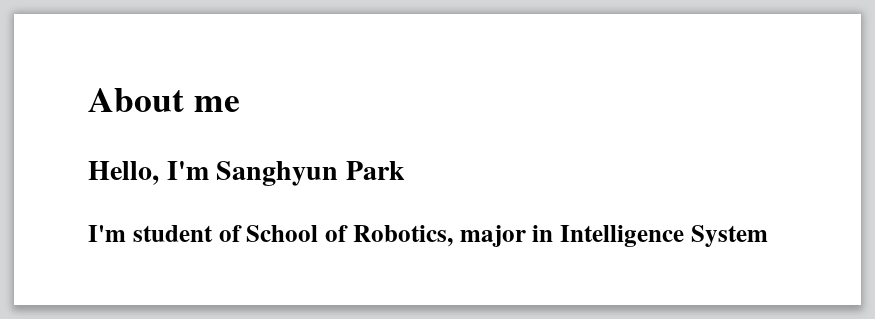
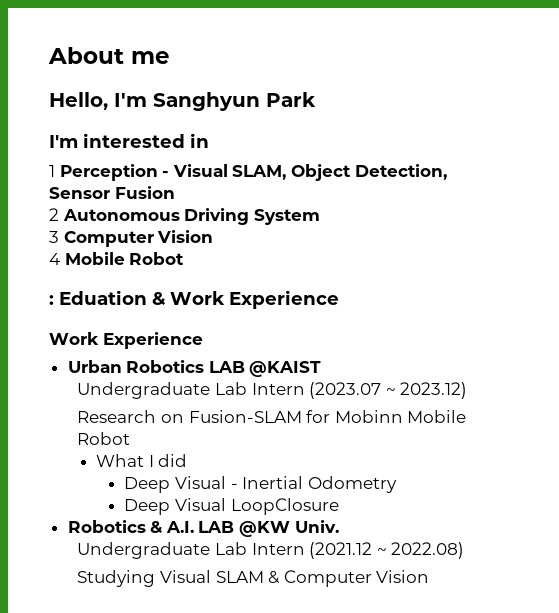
[132,225,768,247] student of School of Robotics, major in Intelligence System -> [83,133,209,148] [49,164,447,181] [49,186,175,199] [49,208,320,225] [49,230,214,247] [49,252,185,265] [49,290,339,309] [49,332,203,349] [67,360,322,377] [77,382,468,399] [77,410,467,423] [77,432,131,445] [96,454,188,467] [124,476,397,493] [124,498,339,515] [67,520,339,537] [77,542,465,559] [77,570,430,587] interested in // 1 Perception - Visual SLAM, Object Detection, Sensor Fusion // 2 Autonomous Driving System // 3 Computer Vision // 4 Mobile Robot // : Eduation & Work Experience // Work Experience // Urban Robotics LAB @KAIST // Undergraduate Lab Intern (2023.07 ~ 2023.12) // Research on Fusion-SLAM for Mobinn Mobile Robot // What I did // Deep Visual - Inertial Odometry // Deep Visual LoopClosure // Robotics & A.I. LAB @KW Univ. // Undergraduate Lab Intern (2021.12 ~ 2022.08) // Studying Visual SLAM & Computer Vision

